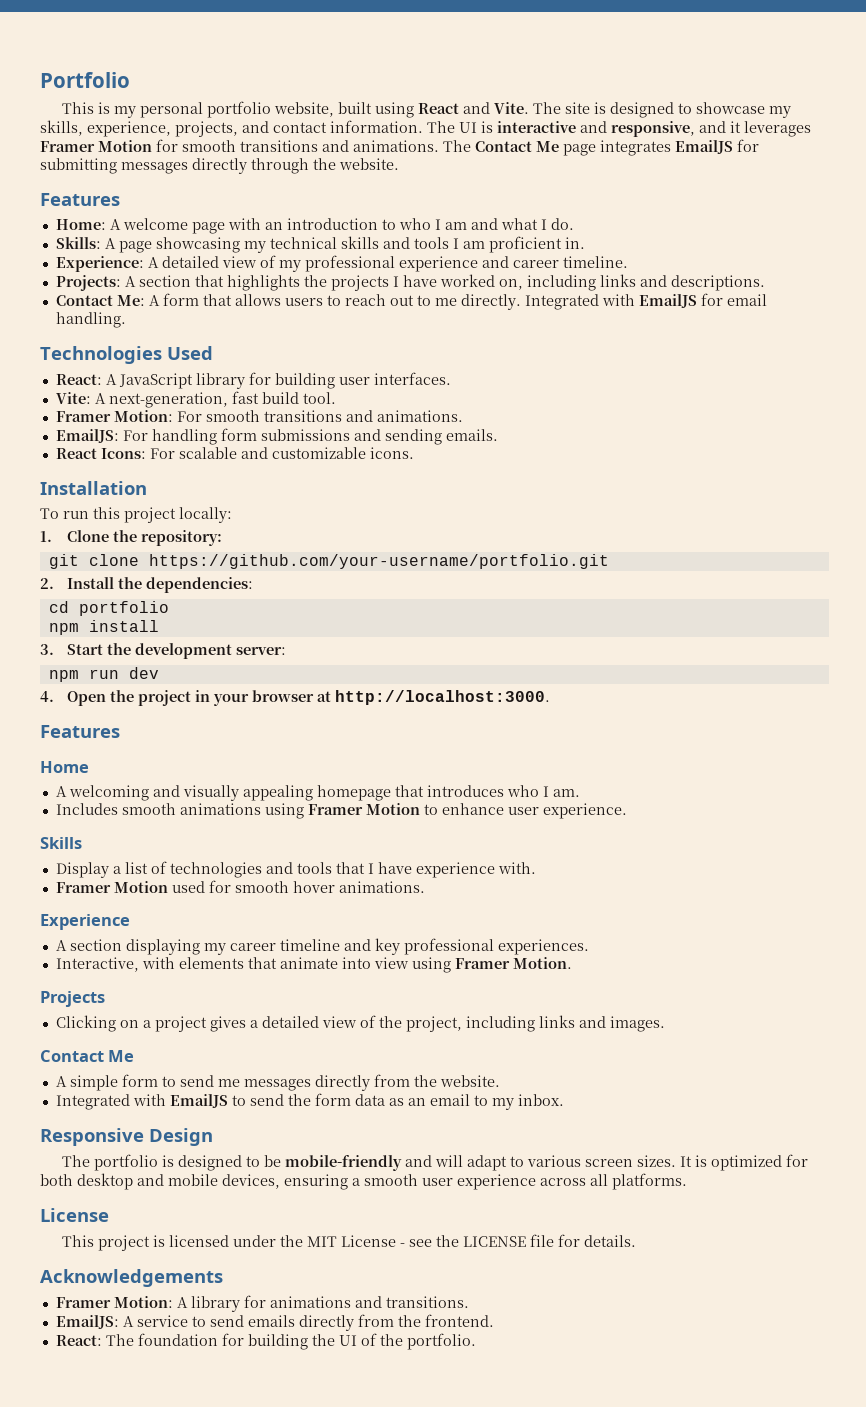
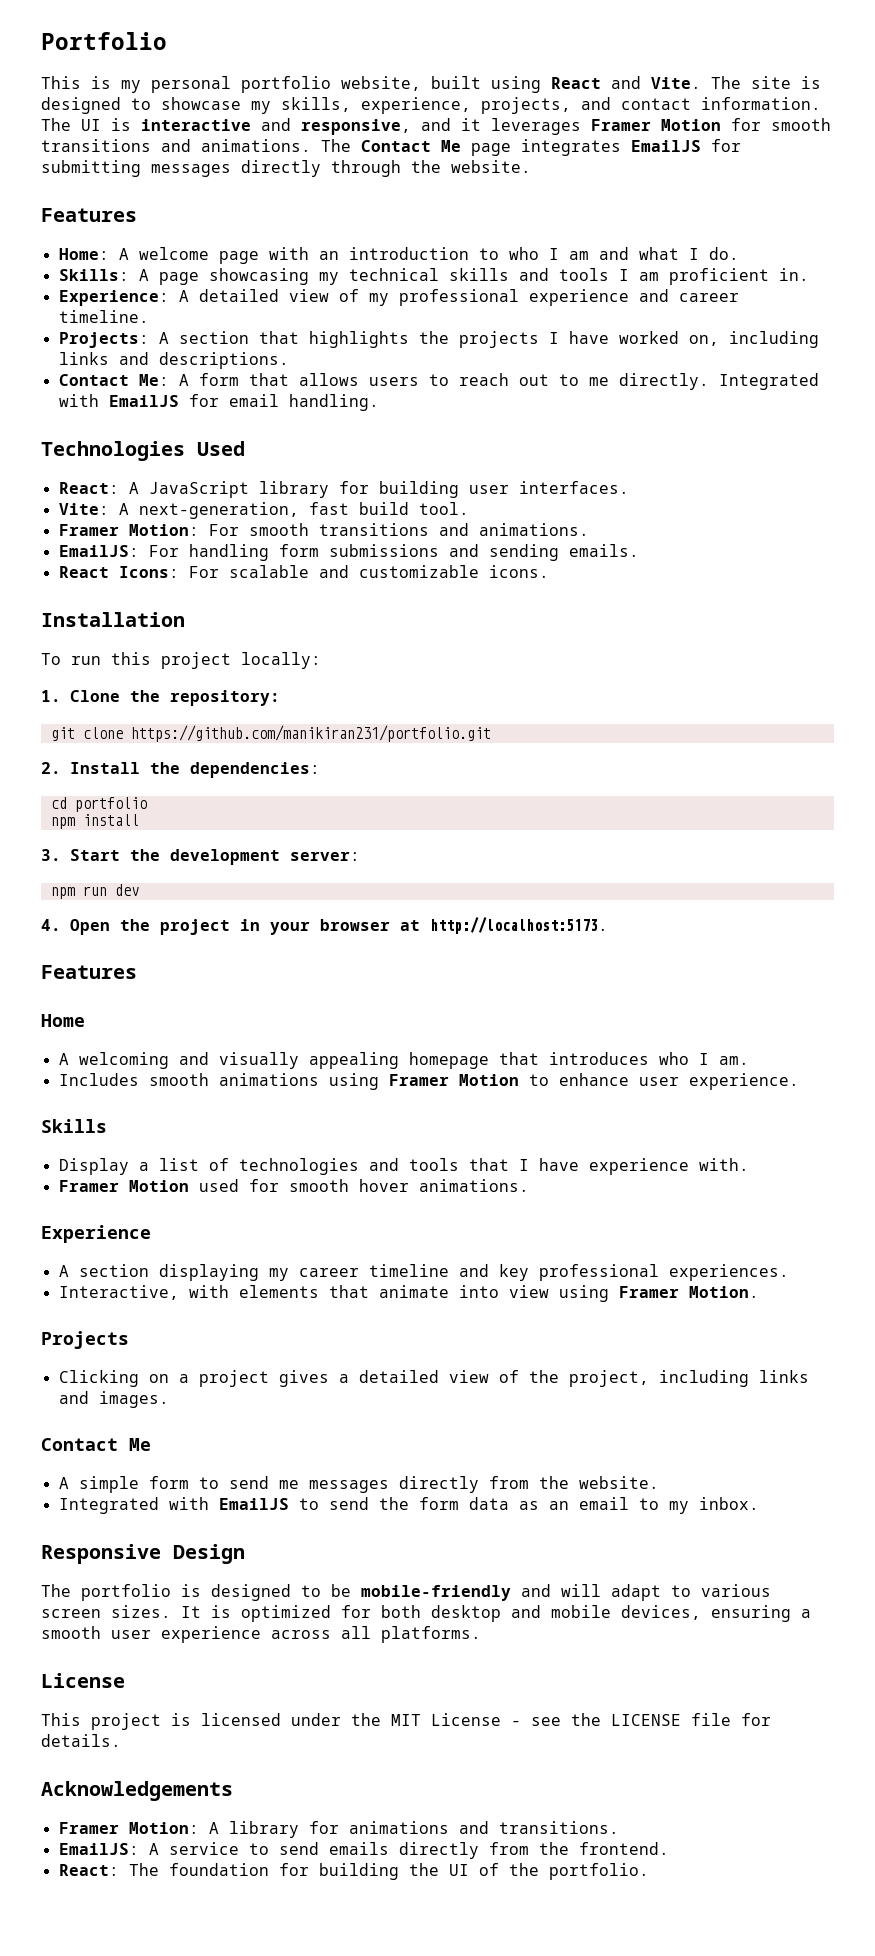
[148,554,609,569] https://github.com/your-username/portfolio.git -> [130,725,491,742] https://github.com/manikiran231/portfolio.git
[334,690,550,705] http://localhost:3000. -> [430,917,609,934] http://localhost:5173.

